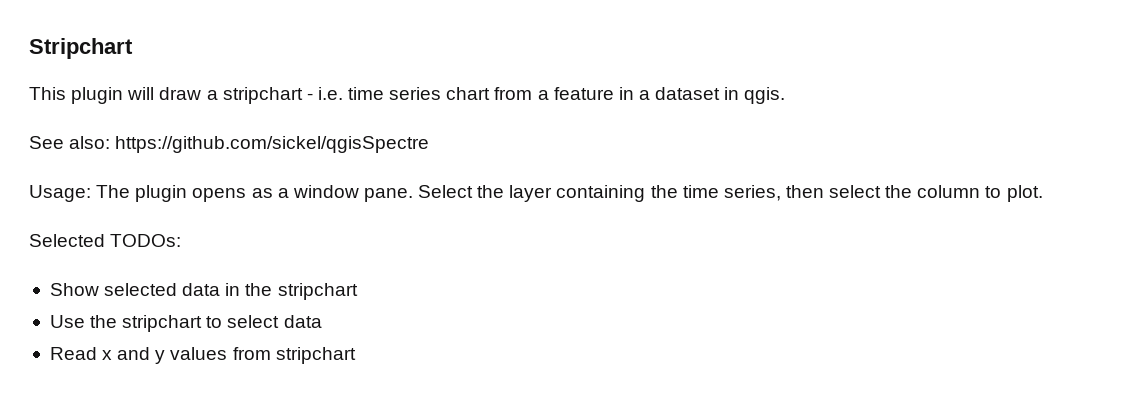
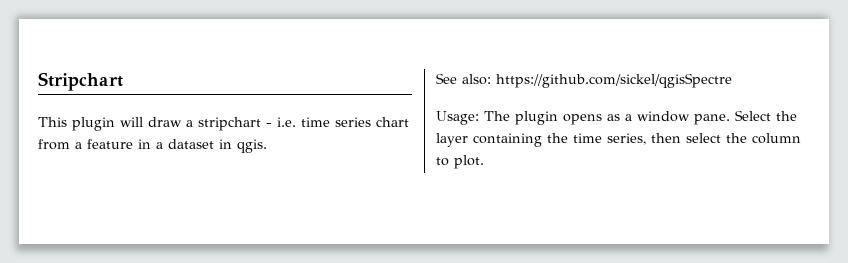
[29,234,182,247] [49,283,358,300] [49,315,322,332] [49,347,356,364] // Selected TODOs: // Show selected data in the stripchart // Use the stripchart to select data // Read x and y values from stripchart -> (484, 162) none

